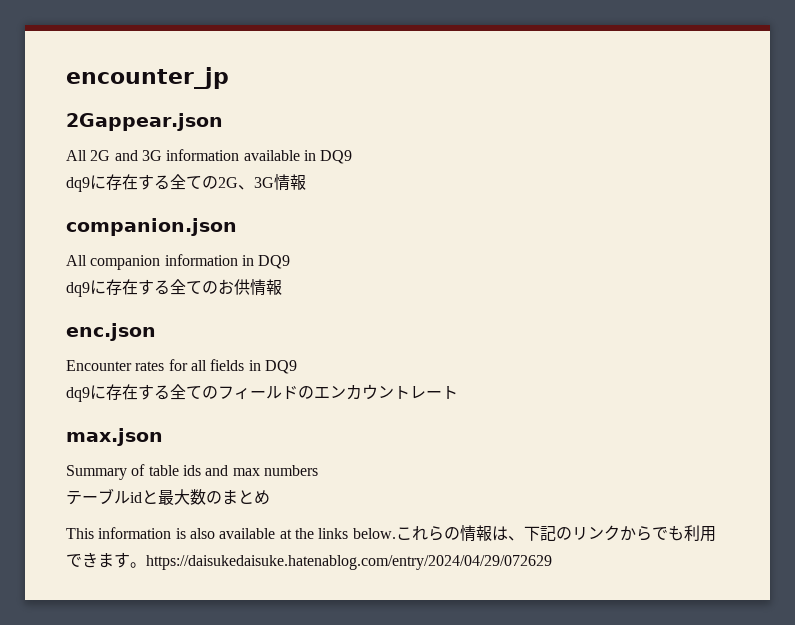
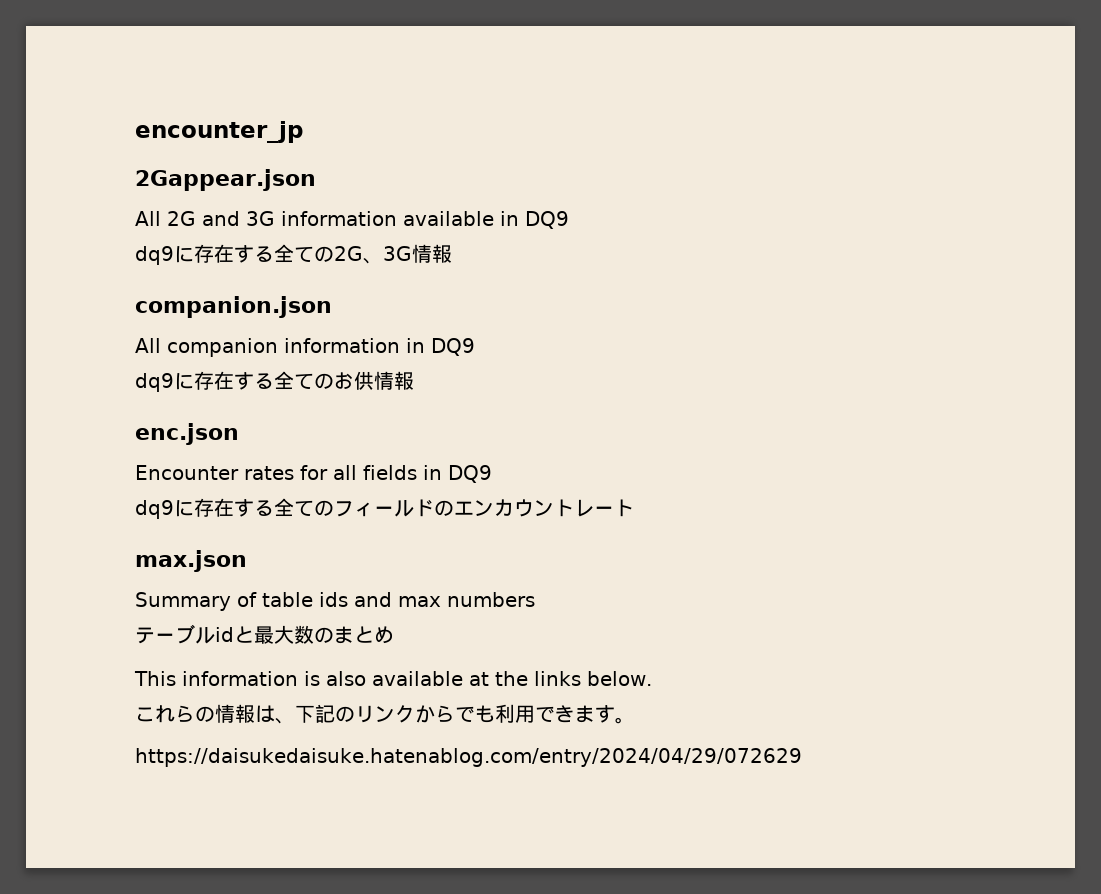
(396, 533) none -> (652, 678) //
(146, 565) none -> (635, 720) //

